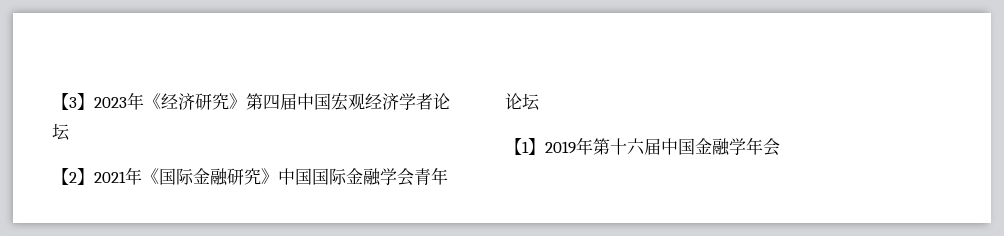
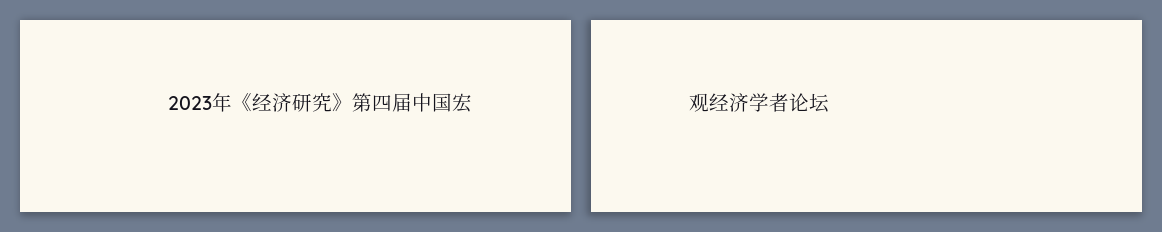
[52,93,94,110] 【3】 -> (168, 103) none
[52,167,448,186] [505,93,540,111] [505,137,780,156] // 【2】2021年《国际金融研究》中国国际金融学会青年论坛 // 【1】2019年第十六届中国金融学年会 -> (829, 103) none

